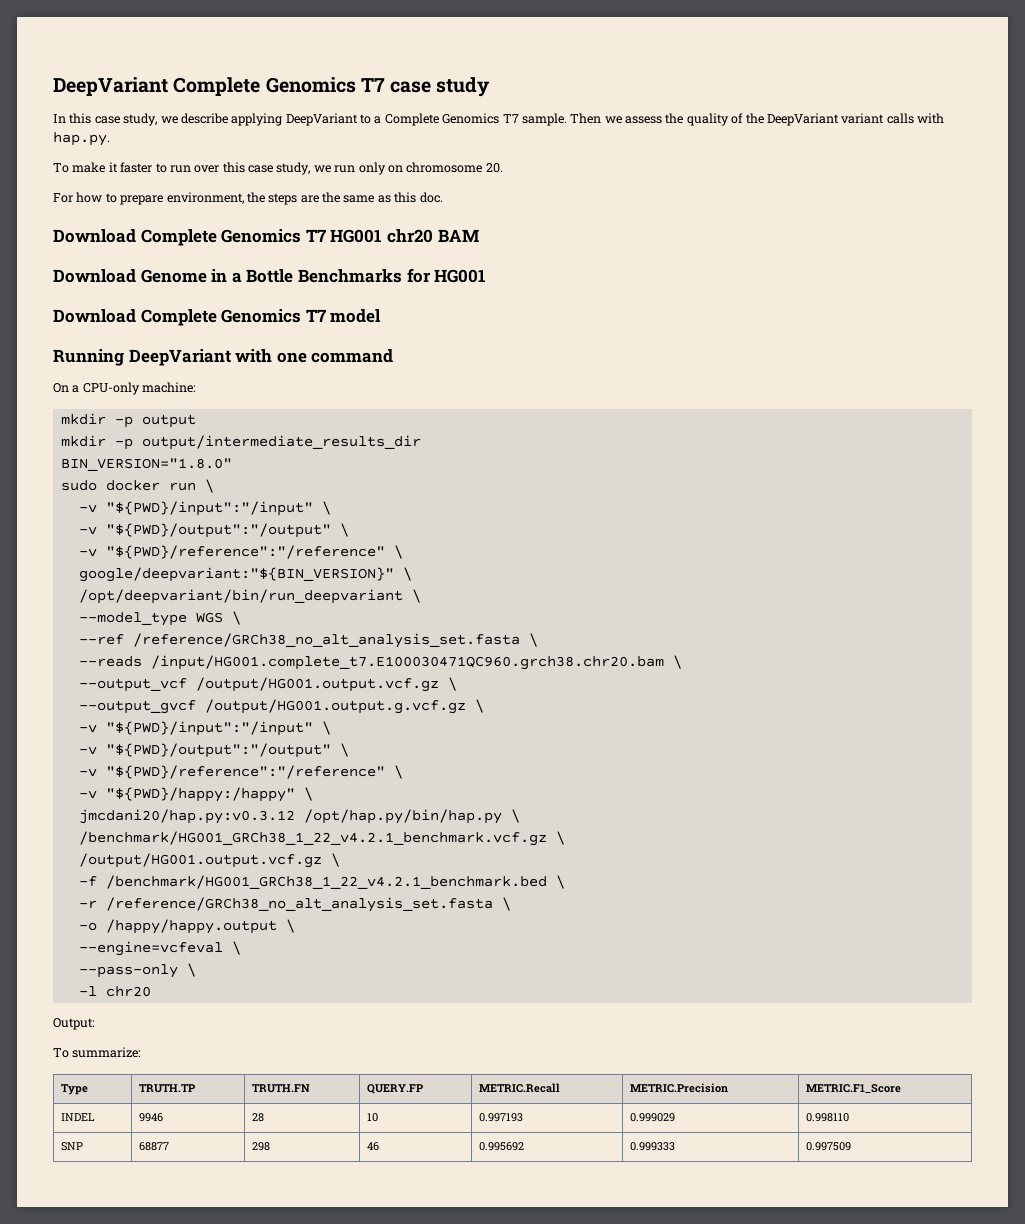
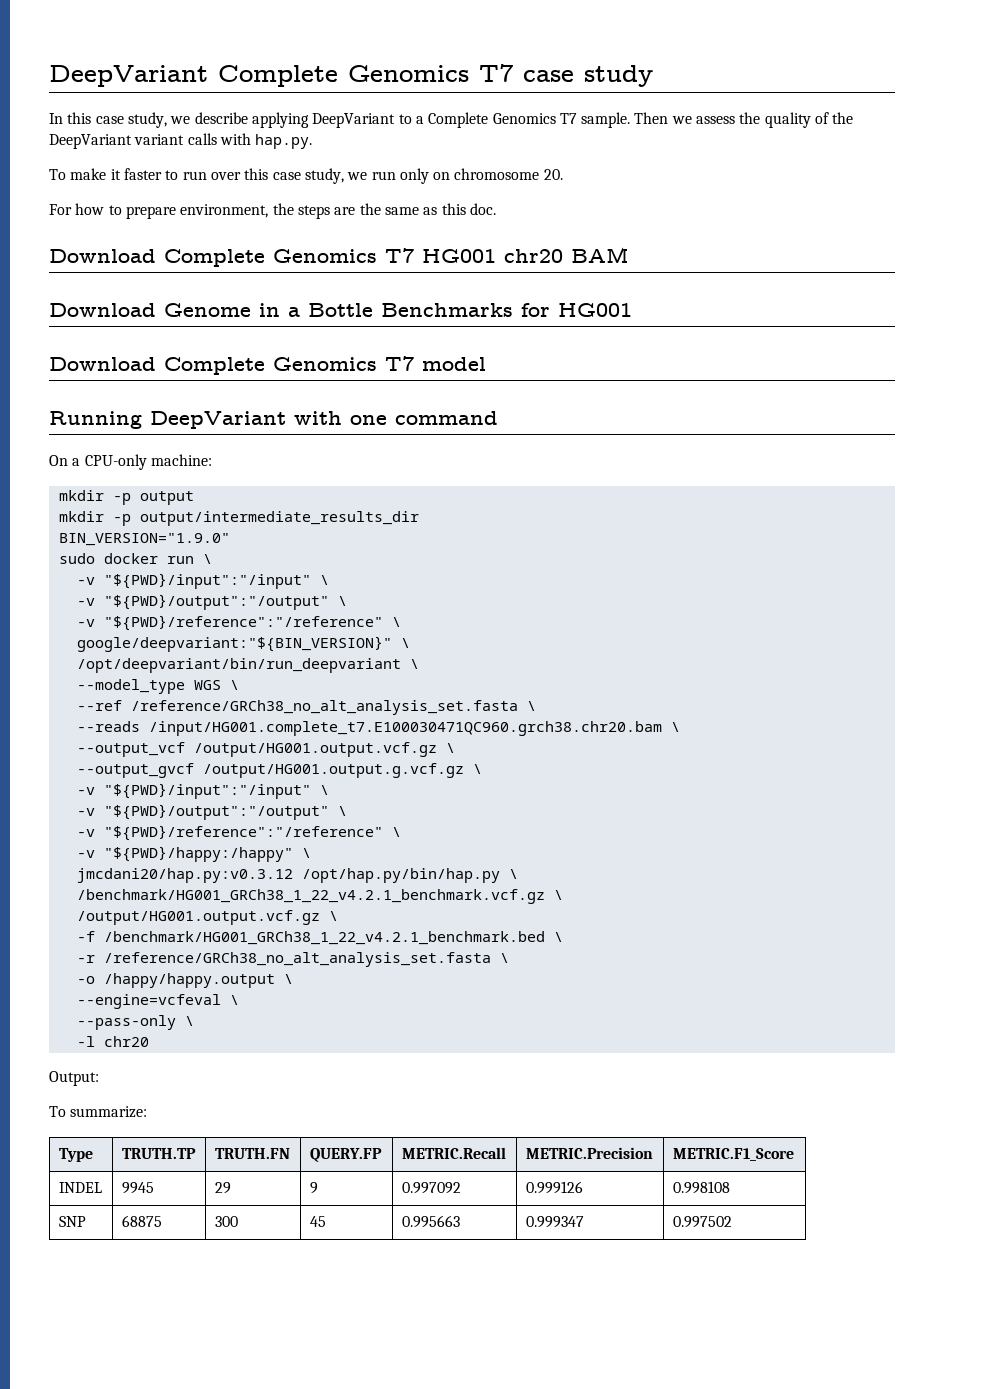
[60,458,232,471] BIN_VERSION="1.8.0" -> [58,533,230,546] BIN_VERSION="1.9.0"
[139,1113,164,1122] [252,1113,265,1122] [367,1113,379,1122] [479,1113,524,1122] [630,1113,676,1122] [806,1113,850,1122] [61,1142,84,1151] [139,1142,170,1151] [252,1142,271,1151] [367,1142,380,1151] [479,1142,525,1151] [630,1142,676,1151] [806,1142,852,1151] 9946 | 28 | 10 | 0.997193 | 0.999029 | 0.998110 // SNP | 68877 | 298 | 46 | 0.995692 | 0.999333 | 0.997509 -> [121,1182,154,1194] [214,1182,231,1194] [309,1182,318,1194] [401,1182,461,1194] [525,1181,583,1194] [672,1181,730,1194] [58,1216,86,1227] [121,1215,162,1227] [214,1216,238,1227] [309,1216,326,1227] [401,1215,460,1228] [525,1216,584,1228] [672,1216,732,1228] 9945 | 29 | 9 | 0.997092 | 0.999126 | 0.998108 // SNP | 68875 | 300 | 45 | 0.995663 | 0.999347 | 0.997502

